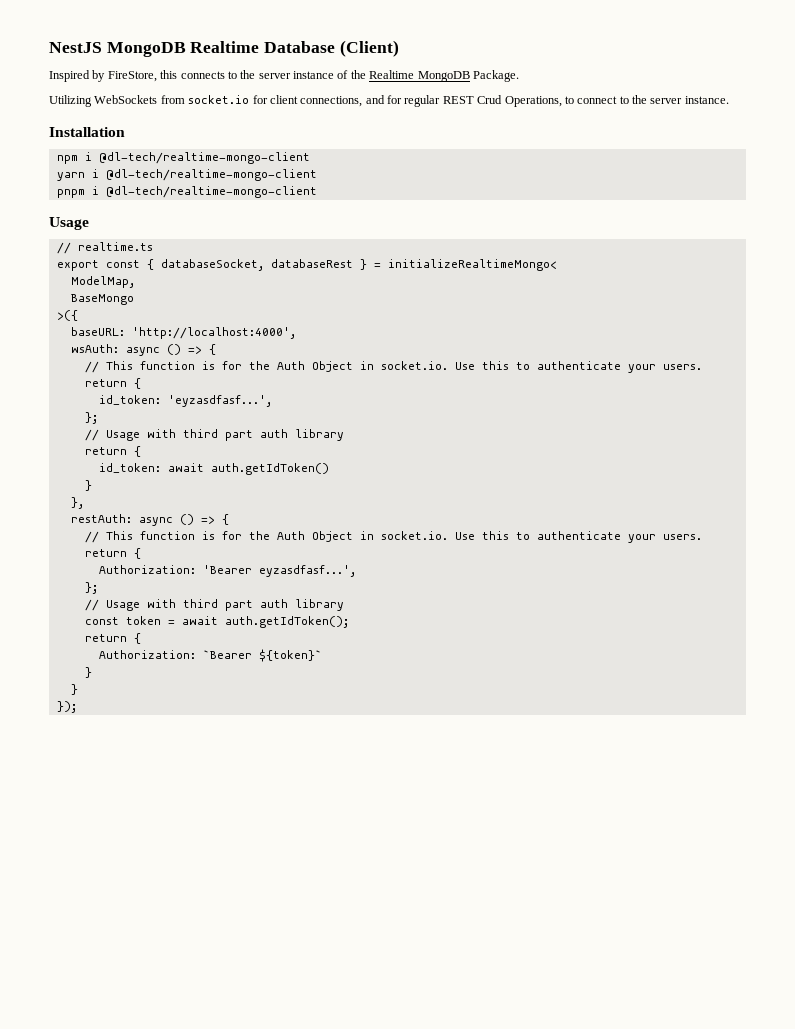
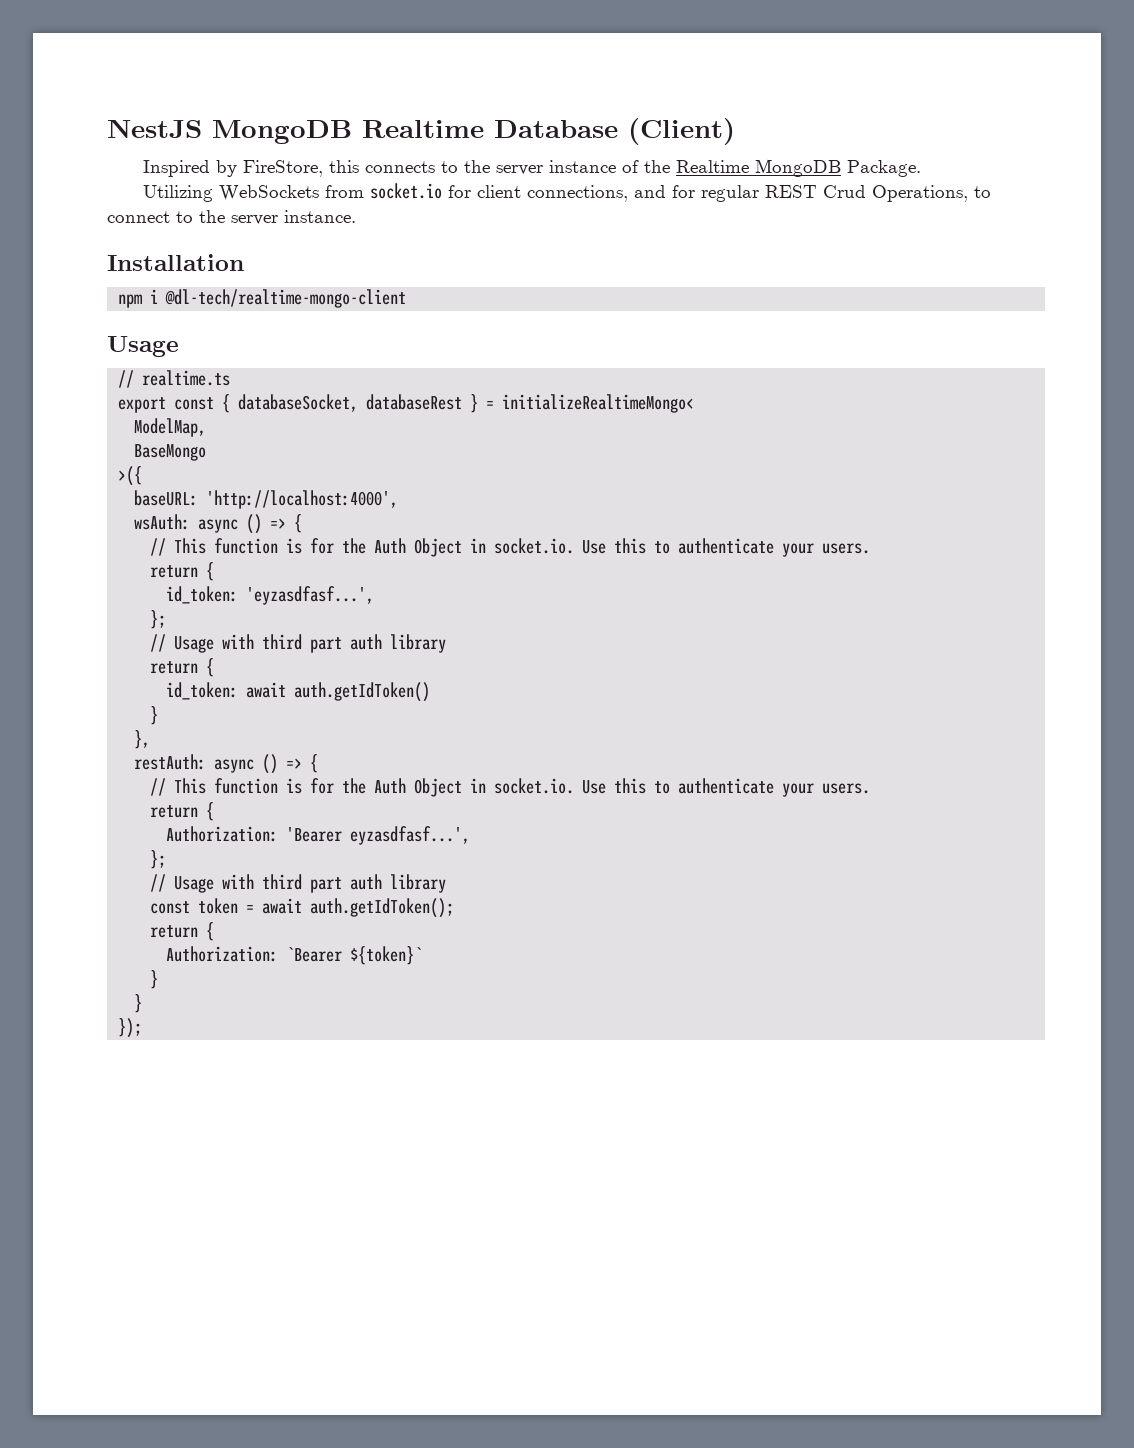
[56,169,317,181] [56,186,317,198] // yarn i @dl-tech/realtime-mongo-client // pnpm i @dl-tech/realtime-mongo-client -> (407, 298) none

